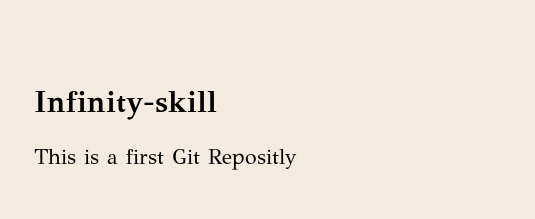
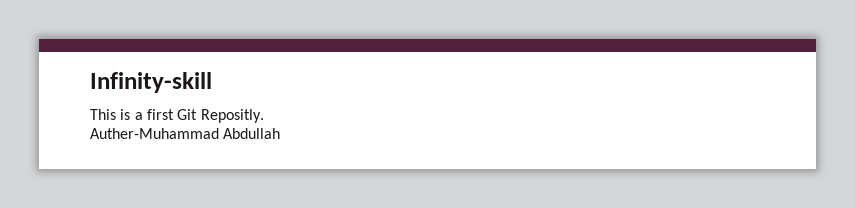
[208,149,297,170] Repositly -> [200,109,264,123] [90,128,281,139] Repositly. // Auther-Muhammad Abdullah

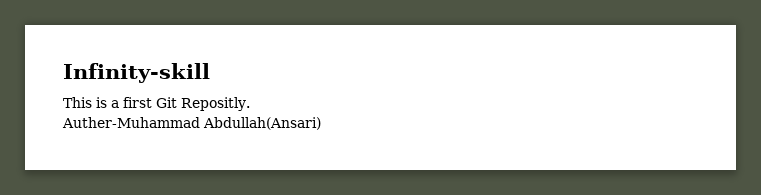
[223,128,281,139] Abdullah -> [203,117,321,130] Abdullah(Ansari)

